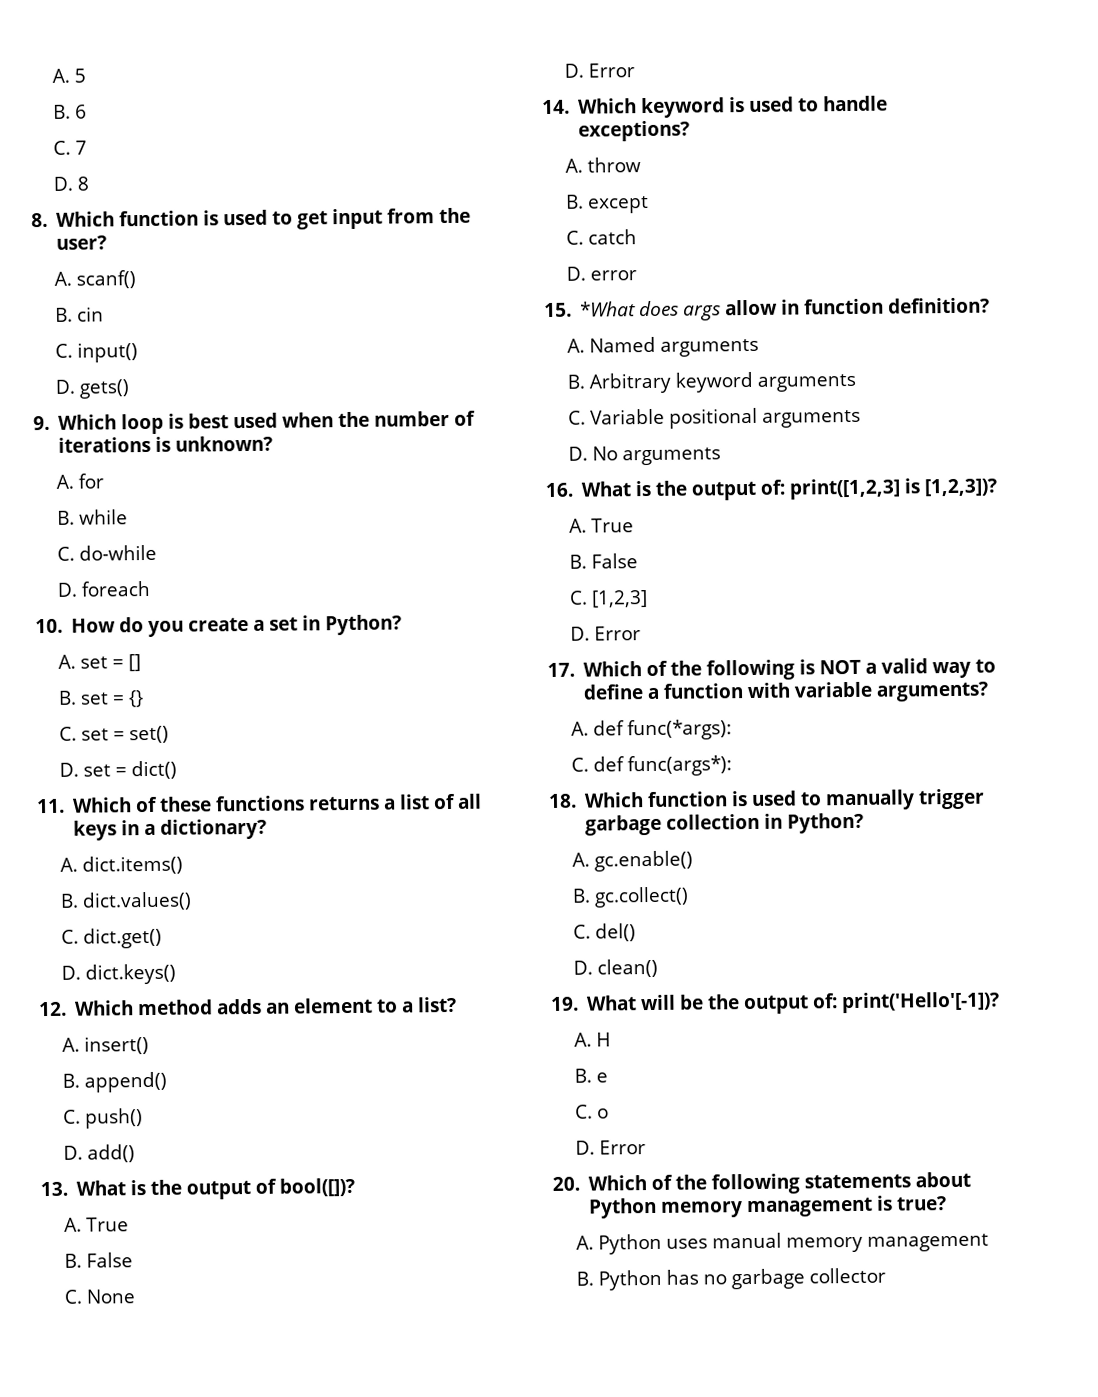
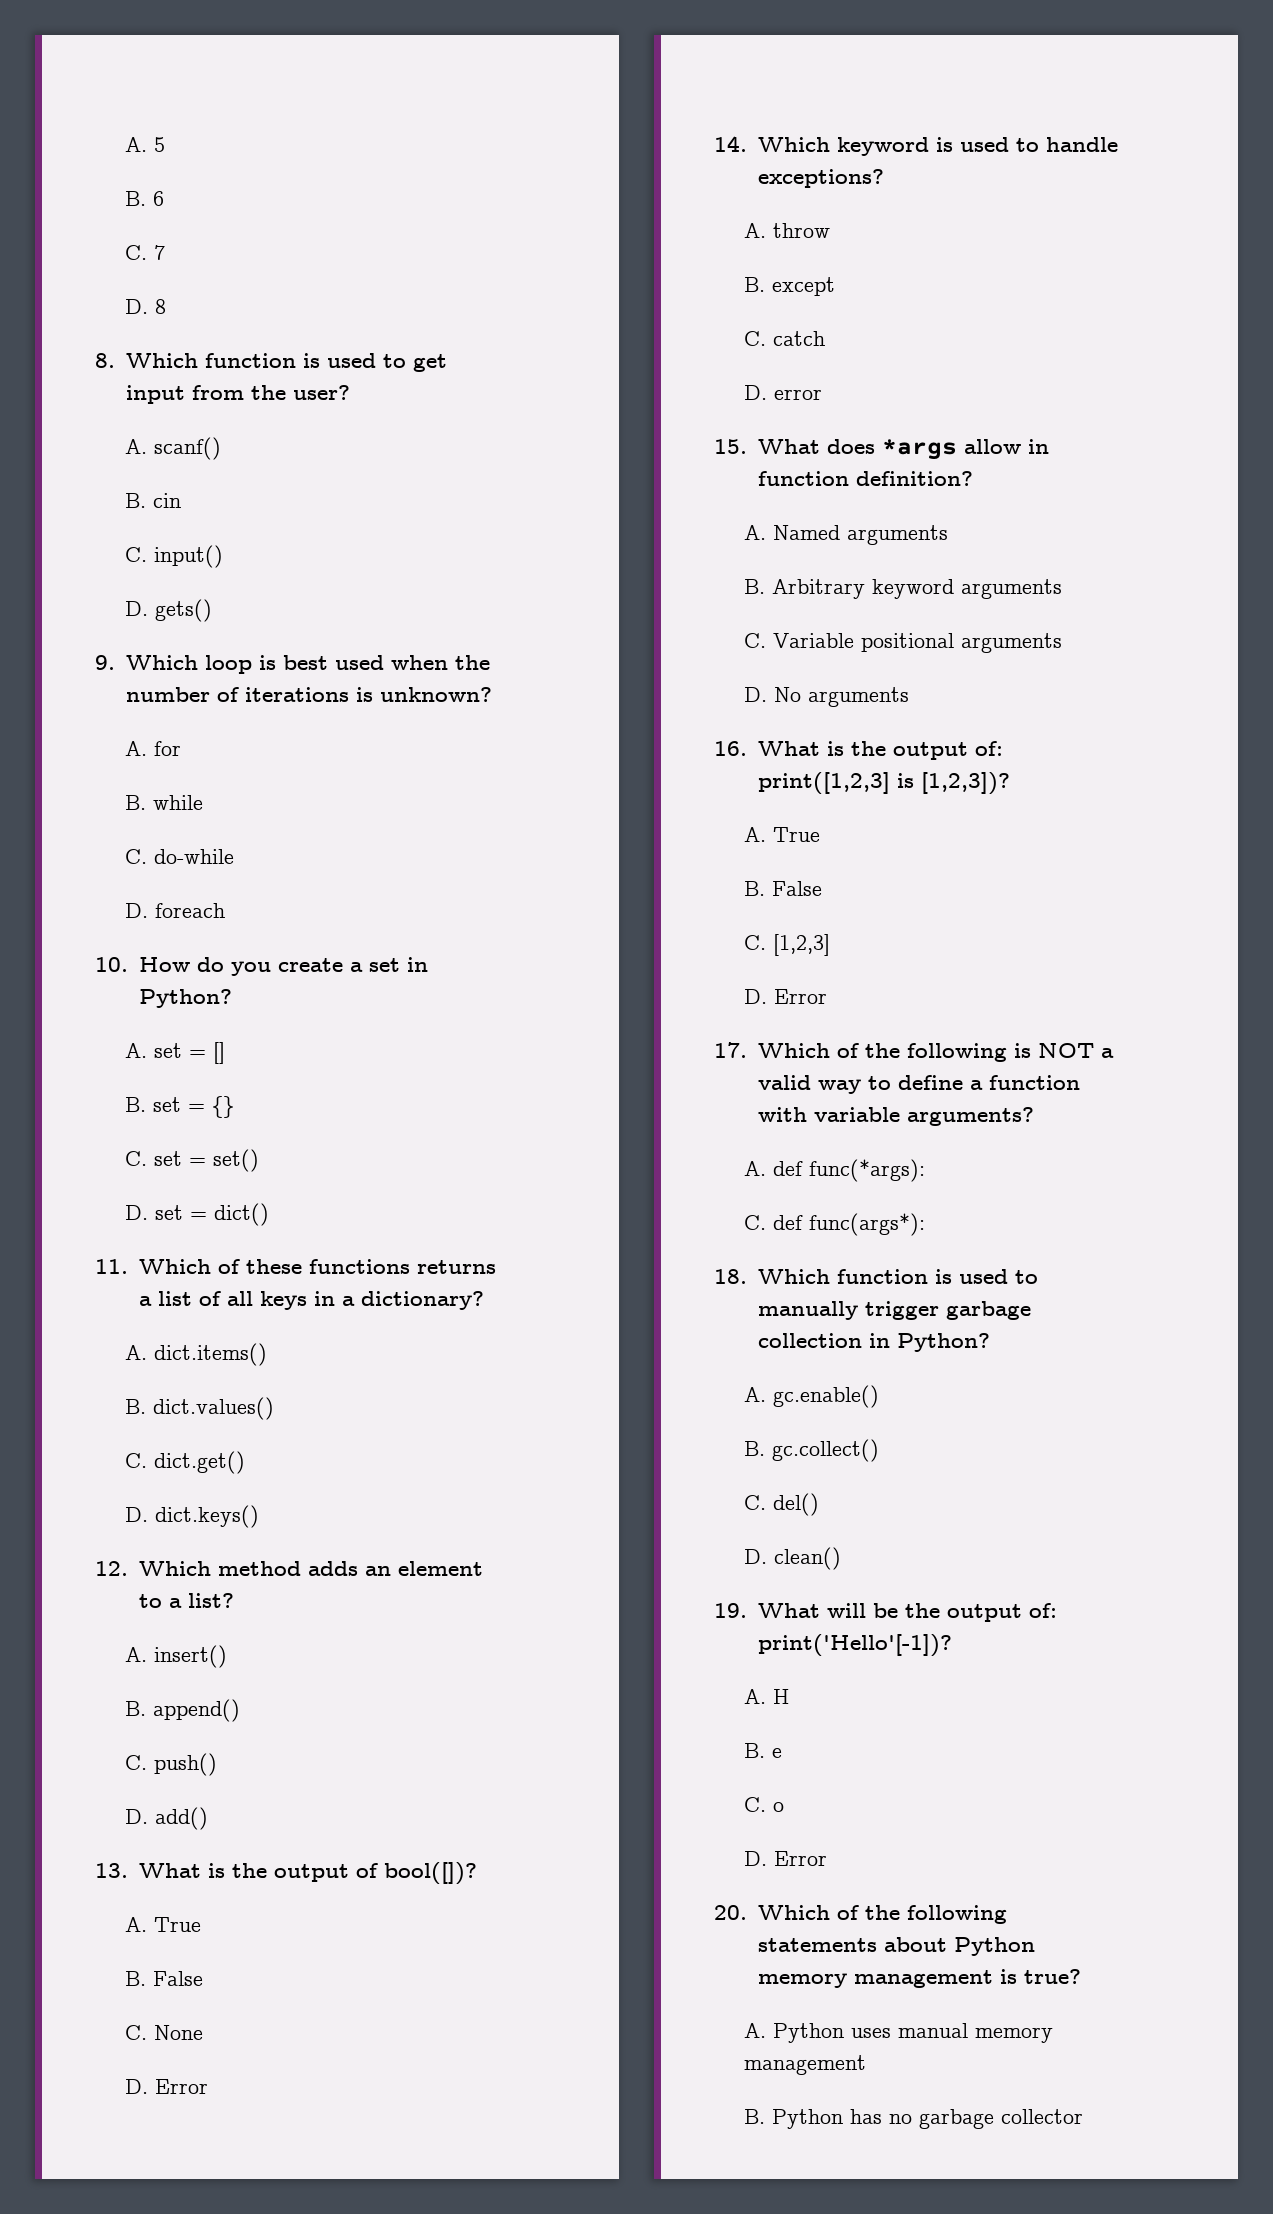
[580,300,722,321] *What does args -> [757,439,957,460] What does *args

